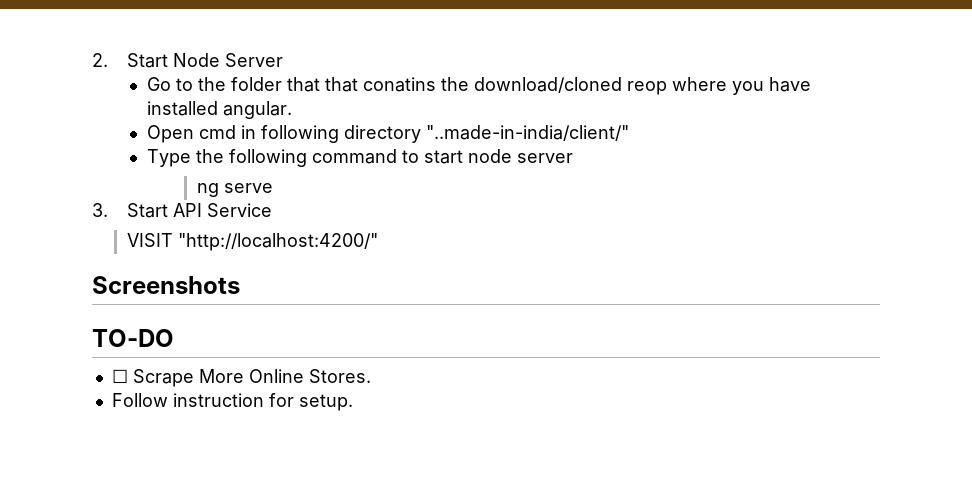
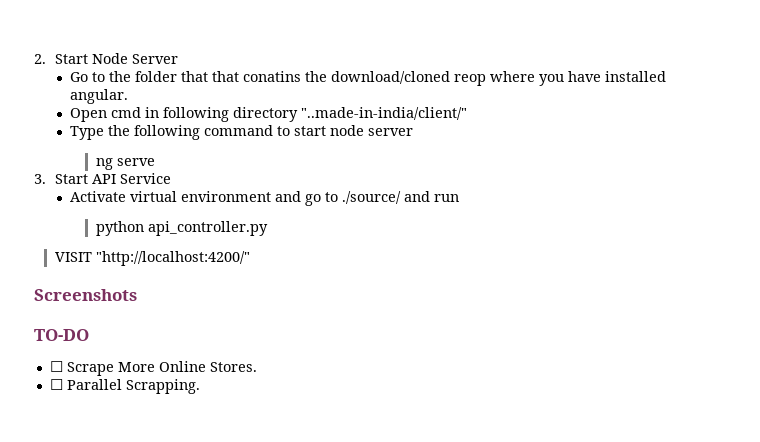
(272, 210) none -> [70,191,460,206] [95,221,268,236] // Activate virtual environment and go to ./source/ and run // python api_controller.py
[111,393,353,411] Follow instruction for setup. -> [49,379,200,394] ☐ Parallel Scrapping.

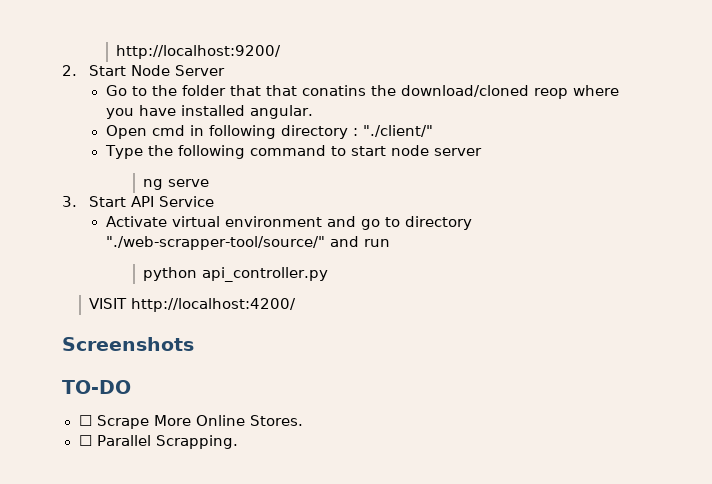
(34, 59) none -> [116,45,282,59] http://localhost:9200/ //
[301,107,468,120] "..made-in-india/client/" -> [352,125,433,137] : "./client/"
[342,191,402,204] ./source/ -> [404,216,472,230] [105,236,325,250] directory "./web-scrapper-tool/source/"
[95,251,250,266] "http://localhost:4200/" -> [131,298,297,312] http://localhost:4200/

